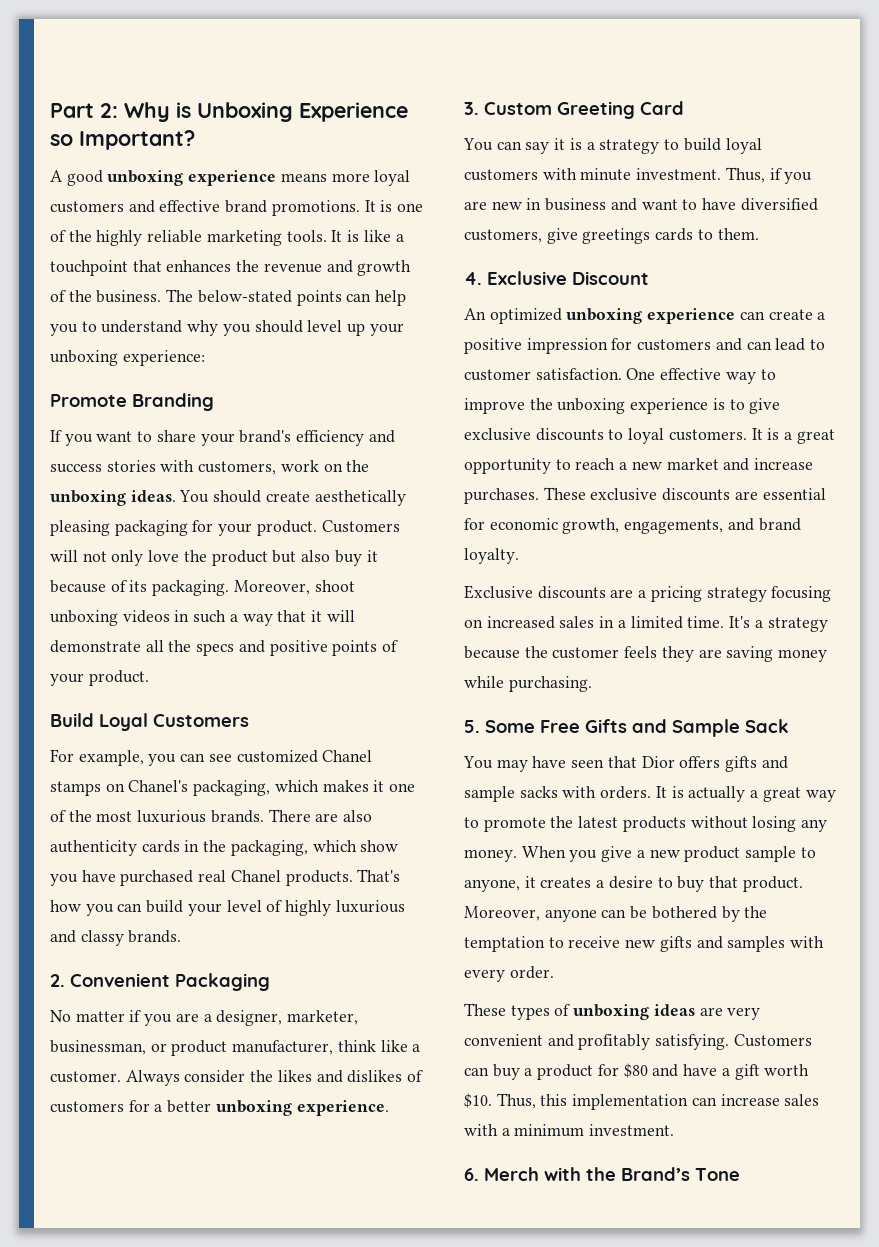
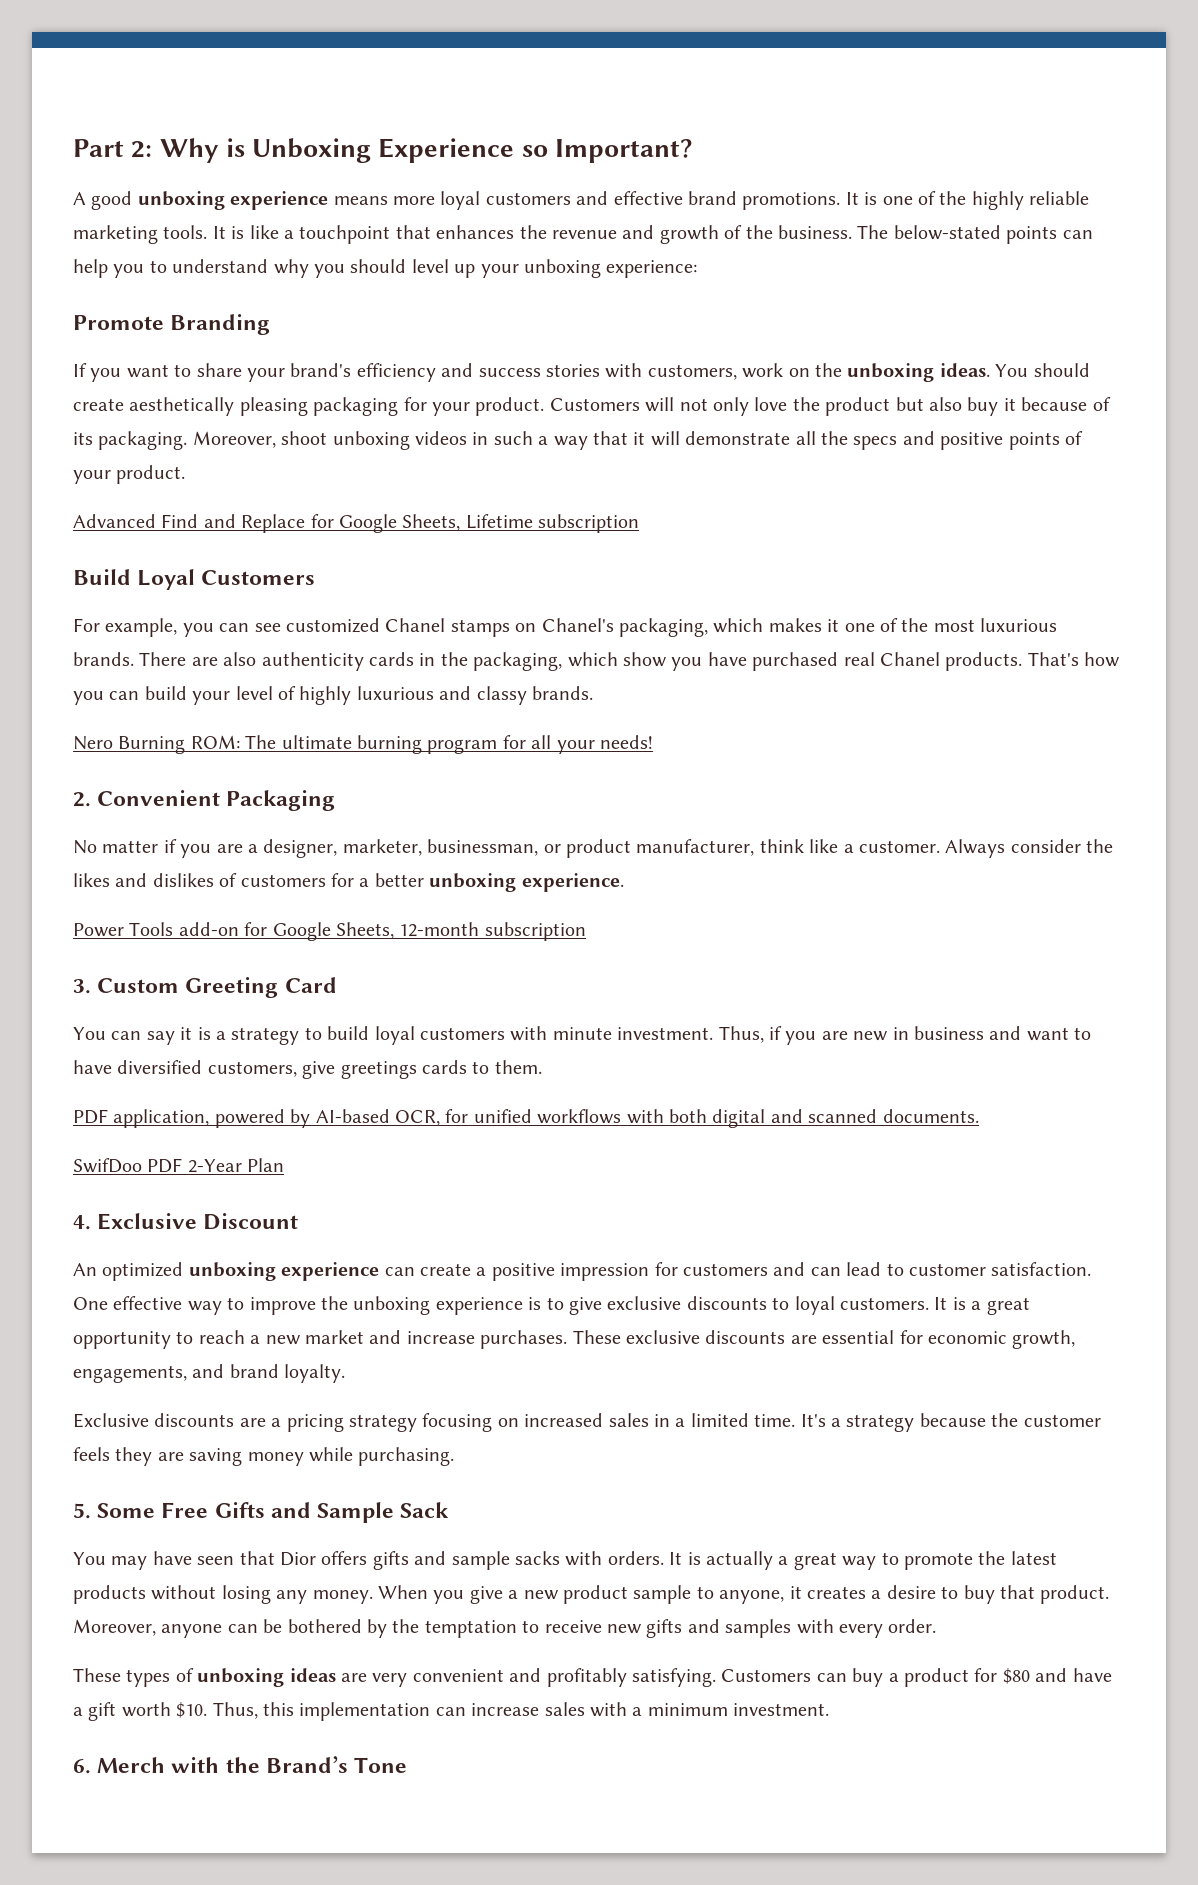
(149, 678) none -> [73,514,640,533] // Advanced Find and Replace for Google Sheets, Lifetime subscription
(182, 936) none -> [73,735,653,754] // Nero Burning ROM: The ultimate burning program for all your needs!
(389, 1108) none -> [73,922,586,941] // Power Tools add-on for Google Sheets, 12-month subscription
(759, 234) none -> [73,1109,979,1128] [73,1158,285,1173] // PDF application, powered by AI-based OCR, for unified workflows with both digital and scanned documents. // SwifDoo PDF 2-Year Plan

